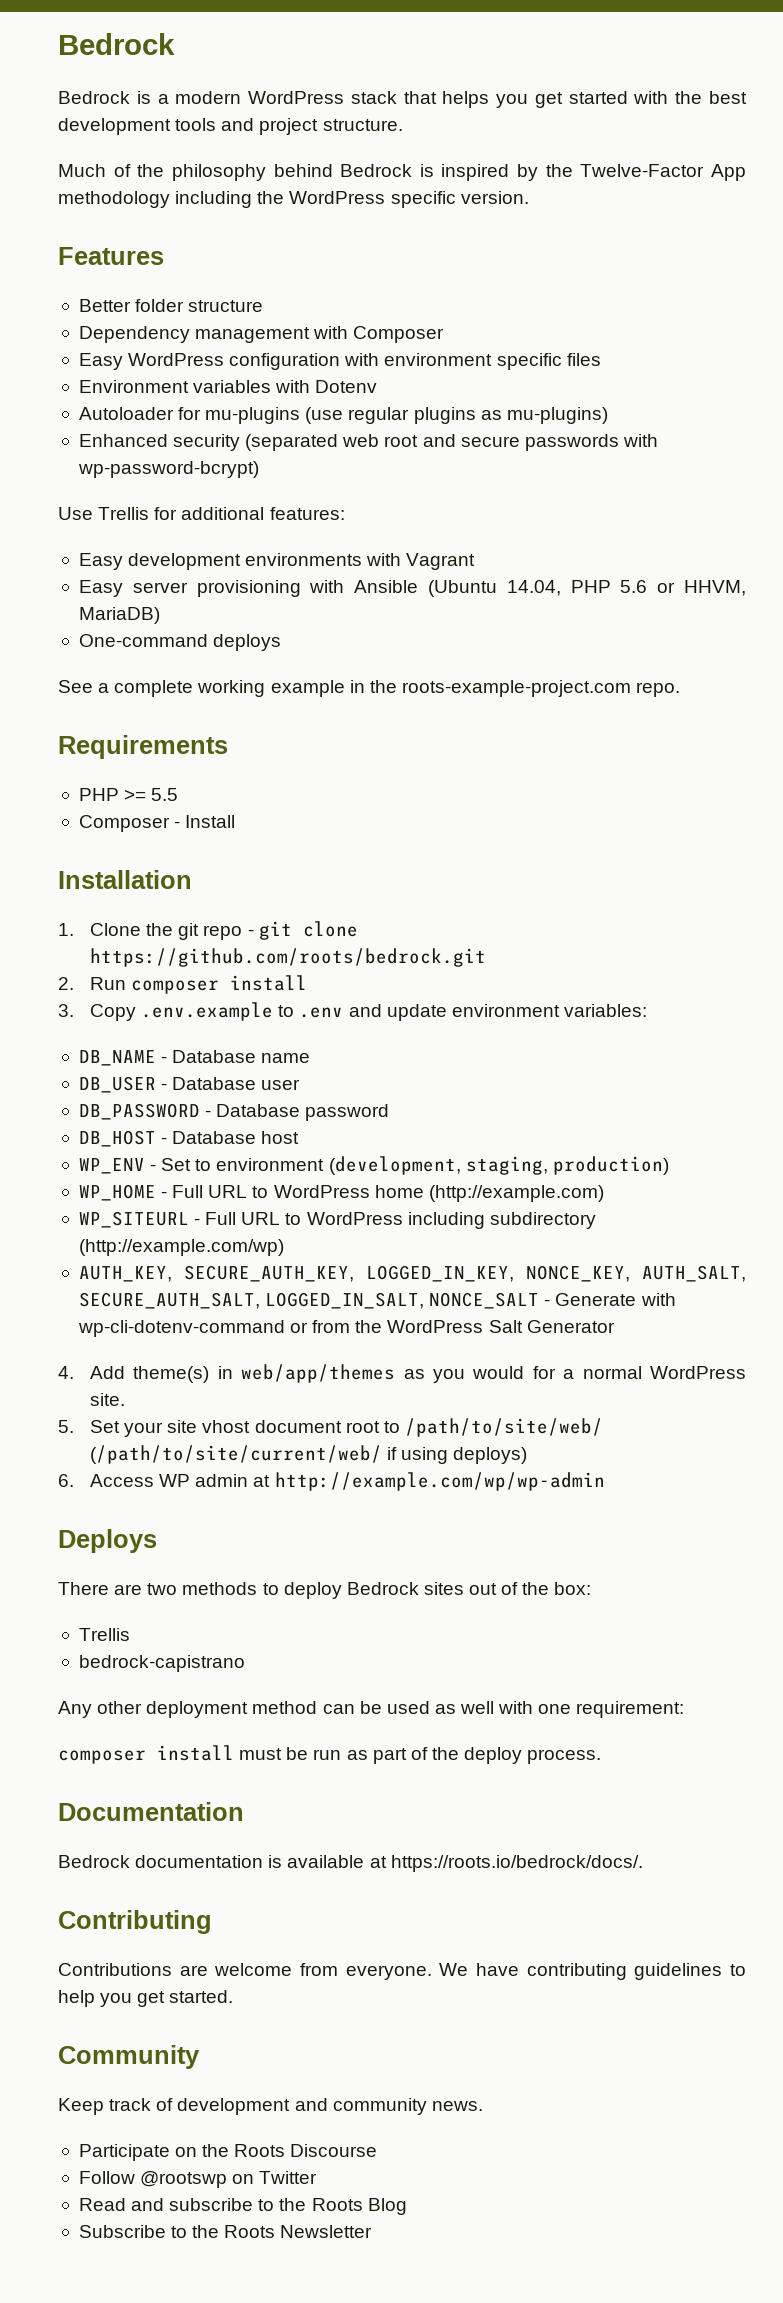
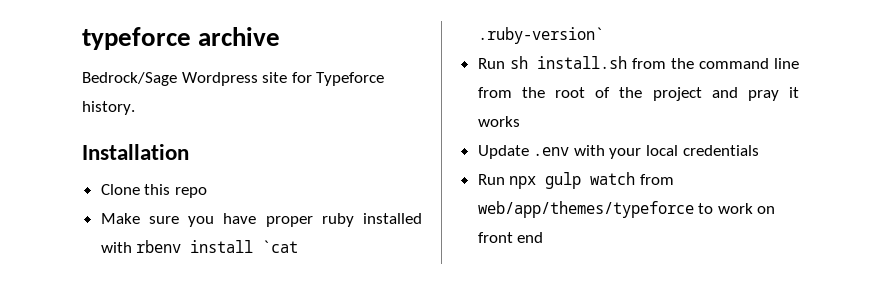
[58,33,175,55] [58,91,747,108] [58,118,403,135] [58,164,746,181] [58,191,529,208] [58,247,164,265] [78,299,264,312] [78,326,445,343] [78,353,601,370] [78,380,378,393] [78,407,608,424] [78,434,658,451] [77,461,259,478] [58,507,345,520] [78,553,476,570] [78,580,747,597] [78,607,160,624] [78,634,282,651] [58,680,681,697] [58,735,228,759] [78,788,179,801] [78,815,236,832] [58,870,192,889] [58,921,358,940] [89,948,486,967] [58,975,308,994] [58,1002,647,1021] [78,1050,311,1066] [78,1076,301,1093] [78,1103,390,1121] [78,1130,300,1147] [78,1156,669,1175] [78,1184,604,1202] [78,1211,596,1229] [78,1239,284,1256] [78,1265,747,1282] [78,1292,676,1309] [77,1320,615,1337] [58,1364,747,1383] [89,1393,125,1406] [58,1418,603,1437] [89,1445,528,1464] [58,1472,605,1491] [58,1529,157,1553] [58,1582,592,1599] [78,1628,130,1641] [78,1655,245,1672] [58,1701,685,1718] [58,1745,602,1764] [58,1802,244,1821] [58,1855,643,1872] [58,1910,212,1934] [58,1963,746,1980] [58,1990,234,2007] [58,2045,200,2069] [58,2098,483,2115] [78,2144,378,2161] [78,2171,318,2188] [78,2198,407,2215] [78,2225,373,2238] Bedrock // Bedrock is a modern WordPress stack that helps you get started with the best development tools and project structure. // Much of the philosophy behind Bedrock is inspired by the Twelve-Factor App methodology including the WordPress specific version. // Features // Better folder structure // Dependency management with Composer // Easy WordPress configuration with environment specific files // Environment variables with Dotenv // Autoloader for mu-plugins (use regular plugins as mu-plugins) // Enhanced security (separated web root and secure passwords with wp-password-bcrypt) // Use Trellis for additional features: // Easy development environments with Vagrant // Easy server provisioning with Ansible (Ubuntu 14.04, PHP 5.6 or HHVM, MariaDB) // One-command deploys // See a complete working example in the roots-example-project.com repo. // Requirements // PHP >= 5.5 // Composer - Install // Installation // 1. Clone the git repo - git clone https://github.com/roots/bedrock.git // 2. Run composer install // 3. Copy .env.example to .env and update environment variables: // DB_NAME - Database name // DB_USER - Database user // DB_PASSWORD - Database password // DB_HOST - Database host // WP_ENV - Set to environment (development, staging, production) // WP_HOME - Full URL to WordPress home (http://example.com) // WP_SITEURL - Full URL to WordPress including subdirectory (http://example.com/wp) // AUTH_KEY, SECURE_AUTH_KEY, LOGGED_IN_KEY, NONCE_KEY, AUTH_SALT, SECURE_AUTH_SALT, LOGGED_IN_SALT, NONCE_SALT - Generate with wp-cli-dotenv-command or from the WordPress Salt Generator // 4. Add theme(s) in web/app/themes as you would for a normal WordPress site. // 5. Set your site vhost document root to /path/to/site/web/ (/path/to/site/current/web/ if using deploys) // 6. Access WP admin at http://example.com/wp/wp-admin // Deploys // There are two methods to deploy Bedrock sites out of the box: // Trellis // bedrock-capistrano // Any other deployment method can be used as well with one requirement: // composer install must be run as part of the deploy process. // Documentation // Bedrock documentation is available at https://roots.io/bedrock/docs/. // Contributing // Contributions are welcome from everyone. We have contributing guidelines to help you get started. // Community // Keep track of development and community news. // Participate on the Roots Discourse // Follow @rootswp on Twitter // Read and subscribe to the Roots Blog // Subscribe to the Roots Newsletter -> [82,27,281,50] [82,72,385,86] [82,101,135,115] [82,144,189,160] [100,184,207,198] [100,213,422,227] [100,240,299,253] [477,27,604,44] [477,56,799,69] [477,87,799,101] [477,116,520,127] [477,145,759,159] [477,172,674,189] [477,201,776,218] [477,232,544,243] typeforce archive // Bedrock/Sage Wordpress site for Typeforce history. // Installation // Clone this repo // Make sure you have proper ruby installed with rbenv install `cat .ruby-version` // Run sh install.sh from the command line from the root of the project and pray it works // Update .env with your local credentials // Run npx gulp watch from web/app/themes/typeforce to work on front end

